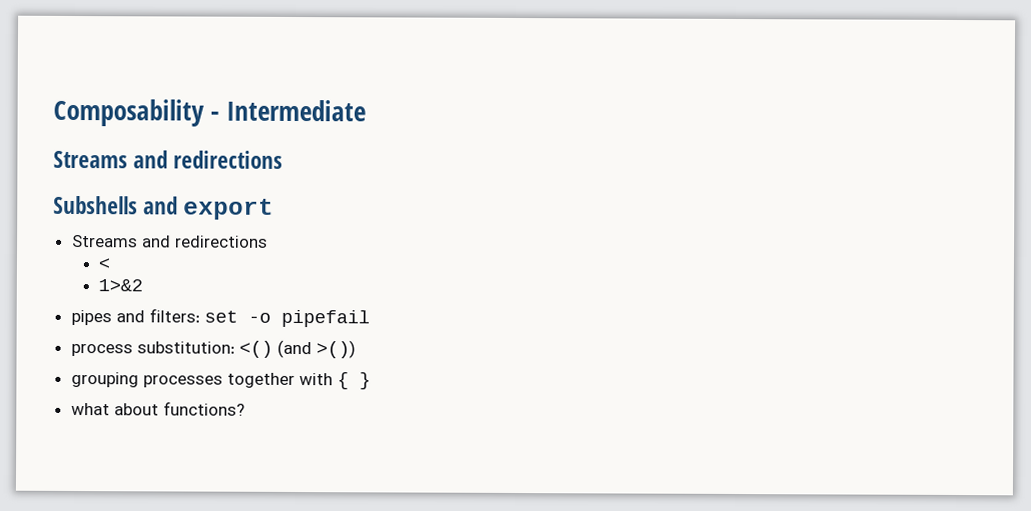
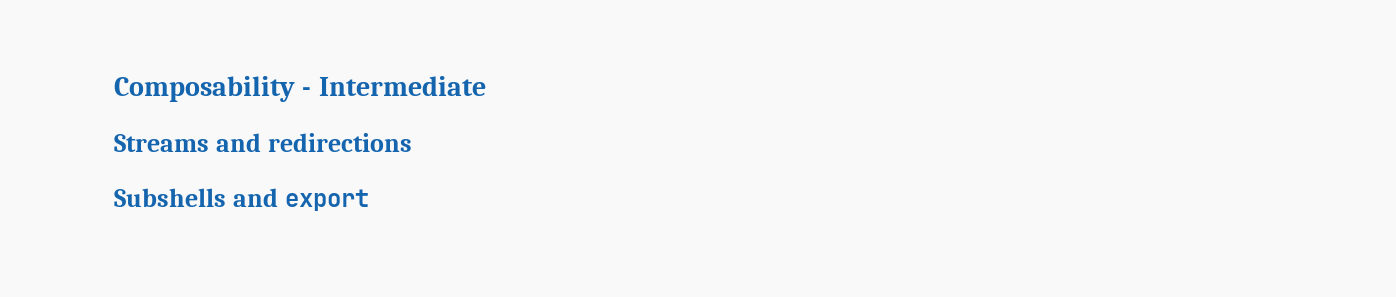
[71,234,268,248] [98,258,111,270] [98,279,144,292] [70,308,370,328] [70,339,356,359] [70,371,371,390] [70,401,245,416] // Streams and redirections // < // 1>&2 // pipes and filters: set -o pipefail // process substitution: <() (and >()) // grouping processes together with { } // what about functions? -> (369, 200) none

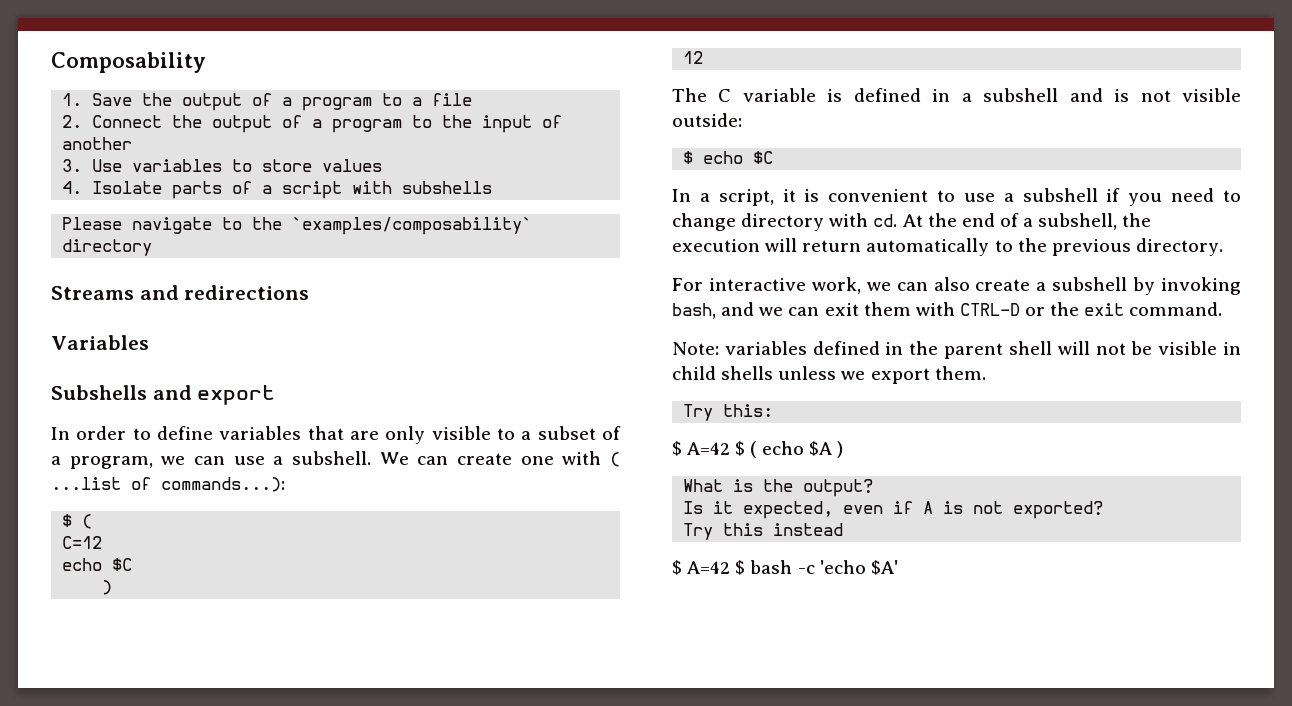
[302,76,486,96] - Intermediate -> [62,93,473,111] [62,115,563,133] [62,137,133,150] [62,159,383,172] [62,181,493,199] [62,217,533,235] [62,239,153,256] // 1. Save the output of a program to a file // 2. Connect the output of a program to the input of another // 3. Use variables to store values // 4. Isolate parts of a script with subshells // Please navigate to the `examples/composability` directory
(412, 142) none -> [51,335,149,350] // Variables
(369, 200) none -> [51,426,621,444] [51,451,620,469] [51,477,285,492] [62,514,93,529] [62,536,103,549] [62,558,133,571] [102,580,113,595] [683,51,704,64] [672,88,1241,102] [672,113,742,127] [683,151,774,164] [672,188,1241,206] [672,213,1152,231] [672,238,1223,256] [672,277,1241,295] [672,302,1223,319] [672,341,1241,359] [672,366,986,384] [683,404,774,421] [672,441,843,458] [683,479,874,497] [683,501,1104,519] [683,523,844,540] [672,560,898,575] // In order to define variables that are only visible to a subset of a program, we can use a subshell. We can create one with ( ...list of commands...): // $ ( // C=12 // echo $C // ) // 12 // The C variable is defined in a subshell and is not visible outside: // $ echo $C // In a script, it is convenient to use a subshell if you need to change directory with cd. At the end of a subshell, the execution will return automatically to the previous directory. // For interactive work, we can also create a subshell by invoking bash, and we can exit them with CTRL-D or the exit command. // Note: variables defined in the parent shell will not be visible in child shells unless we export them. // Try this: // $ A=42 $ ( echo $A ) // What is the output? // Is it expected, even if A is not exported? // Try this instead // $ A=42 $ bash -c 'echo $A'

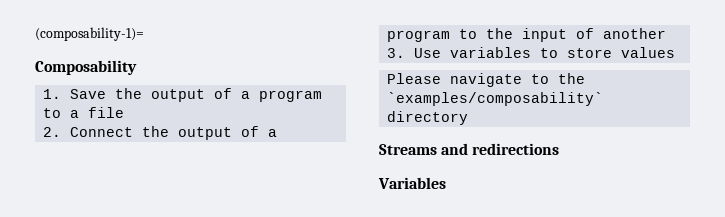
(51, 62) none -> [35,27,144,41] (composability-1)= //
[62,181,493,199] // 4. Isolate parts of a script with subshells -> (676, 52) none
[51,385,276,405] [51,426,621,444] [51,451,620,469] [51,477,285,492] [62,514,93,529] [62,536,103,549] [62,558,133,571] [102,580,113,595] [683,51,704,64] [672,88,1241,102] [672,113,742,127] [683,151,774,164] [672,188,1241,206] [672,213,1152,231] [672,238,1223,256] [672,277,1241,295] [672,302,1223,319] [672,341,1241,359] [672,366,986,384] [683,404,774,421] [672,441,843,458] [683,479,874,497] [683,501,1104,519] [683,523,844,540] [672,560,898,575] // Subshells and export // In order to define variables that are only visible to a subset of a program, we can use a subshell. We can create one with ( ...list of commands...): // $ ( // C=12 // echo $C // ) // 12 // The C variable is defined in a subshell and is not visible outside: // $ echo $C // In a script, it is convenient to use a subshell if you need to change directory with cd. At the end of a subshell, the execution will return automatically to the previous directory. // For interactive work, we can also create a subshell by invoking bash, and we can exit them with CTRL-D or the exit command. // Note: variables defined in the parent shell will not be visible in child shells unless we export them. // Try this: // $ A=42 $ ( echo $A ) // What is the output? // Is it expected, even if A is not exported? // Try this instead // $ A=42 $ bash -c 'echo $A' -> (446, 183) none

